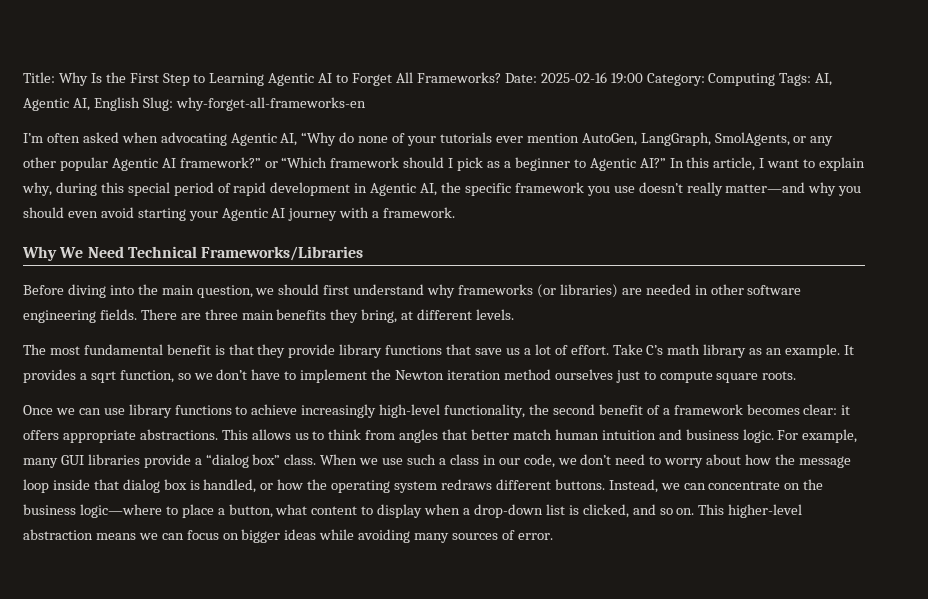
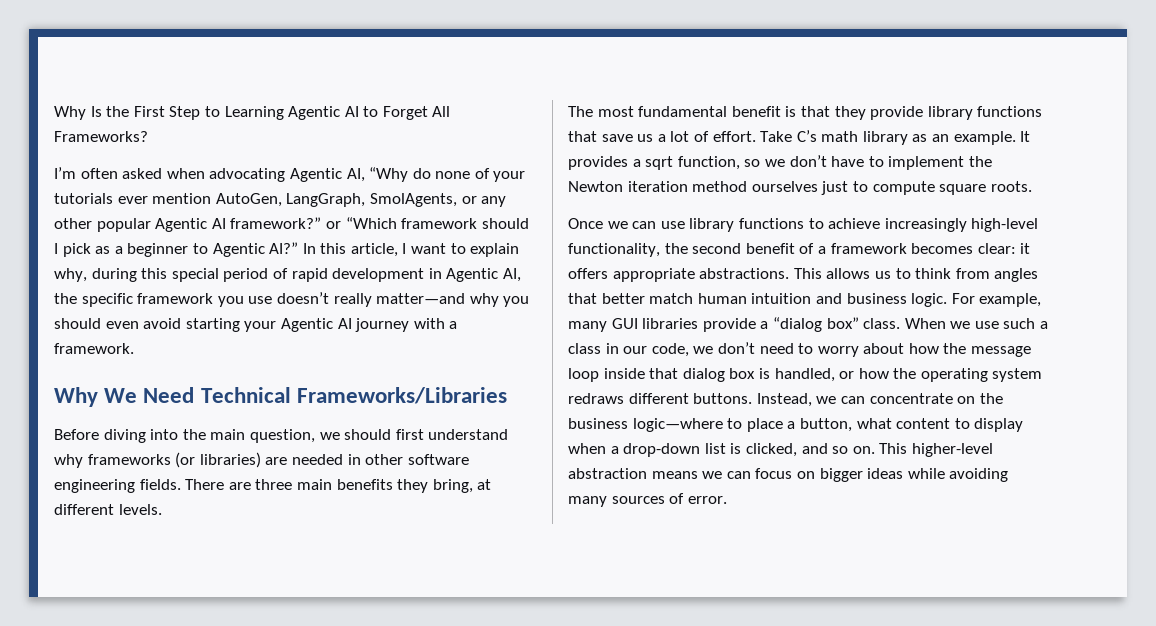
[23,72,55,83] Title: -> (54, 113) none
[504,72,833,86] [23,97,366,111] Date: 2025-02-16 19:00 Category: Computing Tags: AI, Agentic AI, English Slug: why-forget-all-frameworks-en -> (148, 136) none

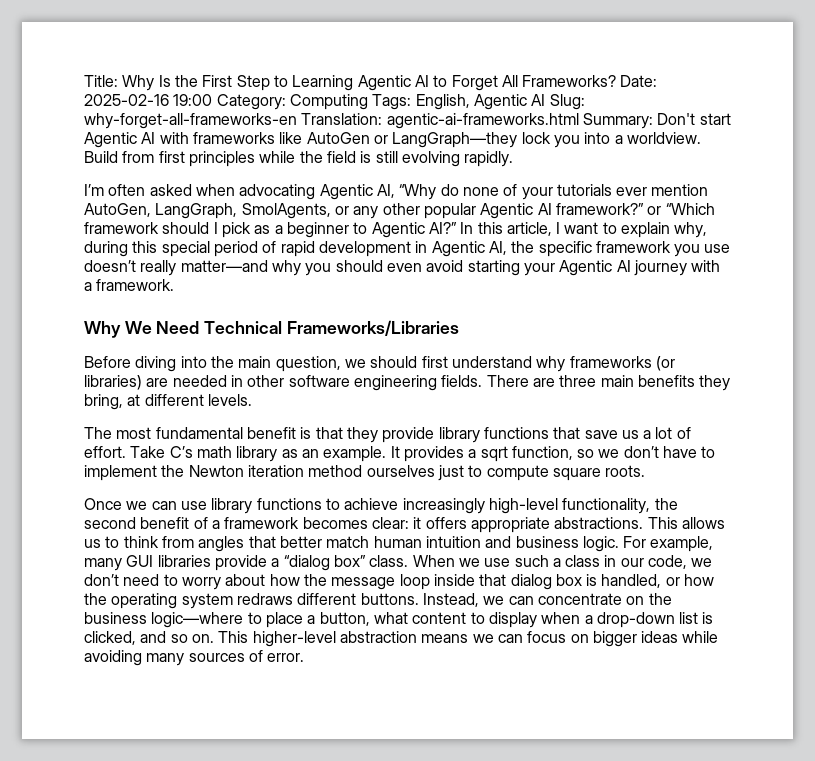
(54, 113) none -> [84,75,118,87] Title:
(148, 136) none -> [620,75,658,87] [84,94,585,110] [84,113,731,129] [84,132,701,148] [84,151,514,167] Date: 2025-02-16 19:00 Category: Computing Tags: English, Agentic AI Slug: why-forget-all-frameworks-en Translation: agentic-ai-frameworks.html Summary: Don't start Agentic AI with frameworks like AutoGen or LangGraph—they lock you into a worldview. Build from first principles while the field is still evolving rapidly.

